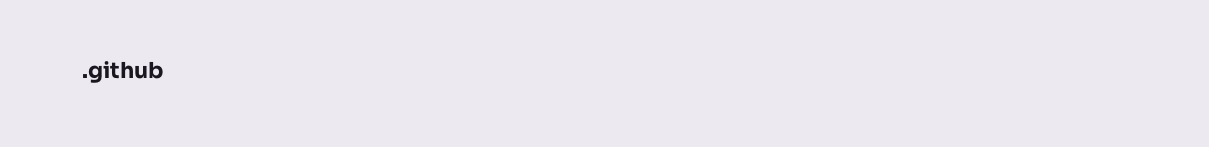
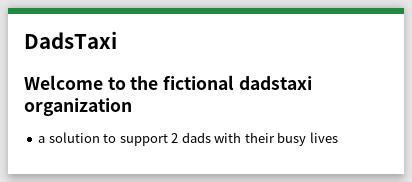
[82,61,163,83] .github -> [24,31,117,49] [24,75,312,90] [24,98,132,116] [38,132,338,146] DadsTaxi // Welcome to the fictional dadstaxi organization // a solution to support 2 dads with their busy lives

